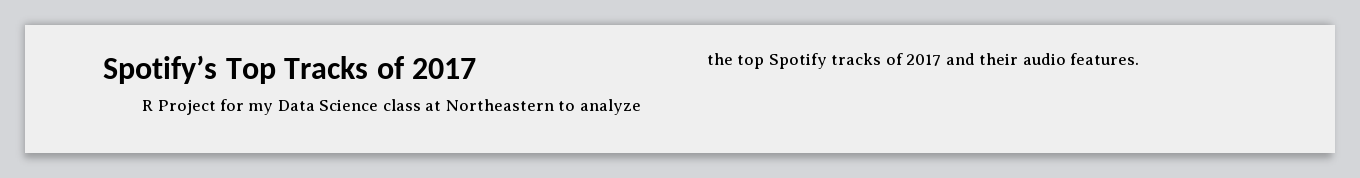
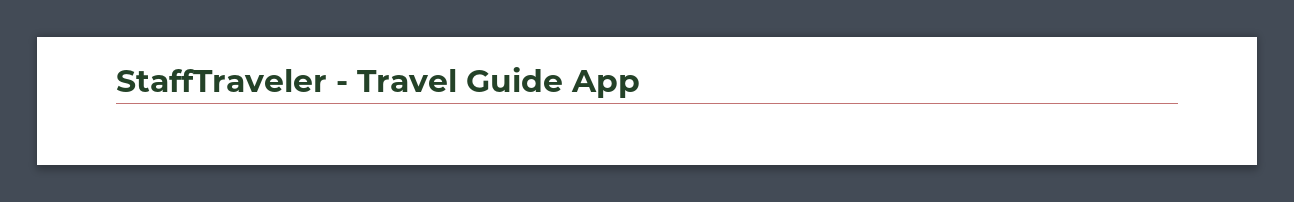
[103,55,477,84] [142,99,641,115] [707,53,1140,69] Spotify’s Top Tracks of 2017 // R Project for my Data Science class at Northeastern to analyze the top Spotify tracks of 2017 and their audio features. -> [116,67,640,98] StaffTraveler - Travel Guide App

